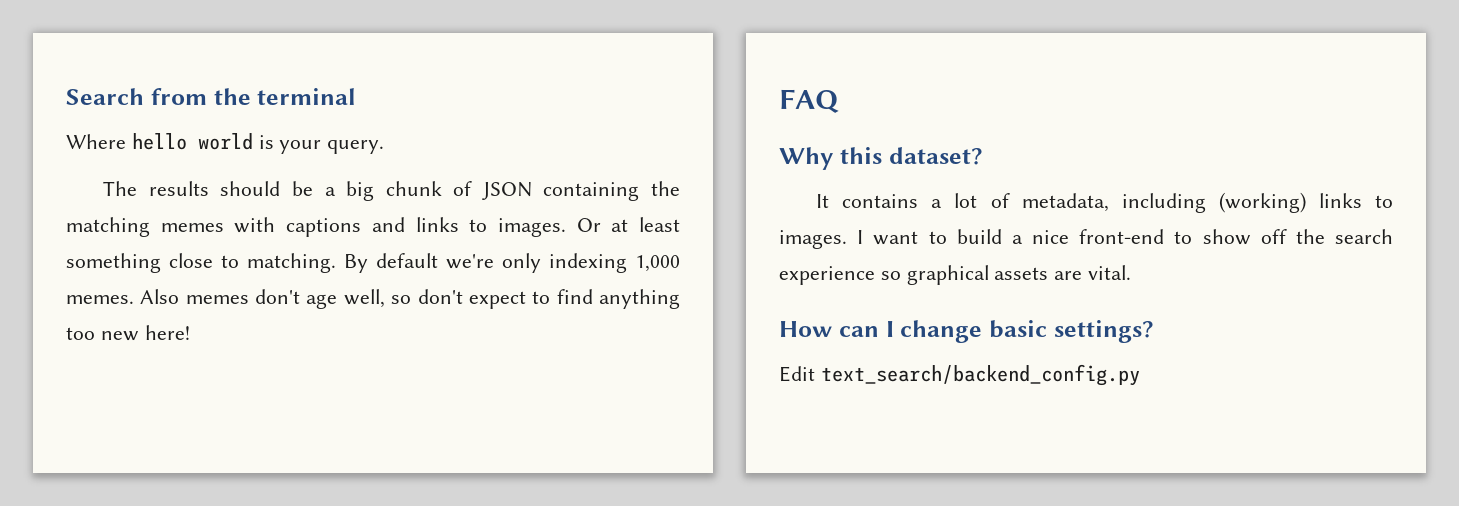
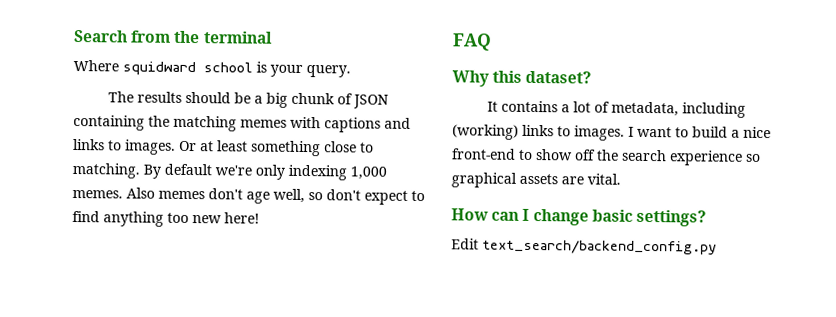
[131,133,253,150] hello world -> [122,61,253,76] squidward school

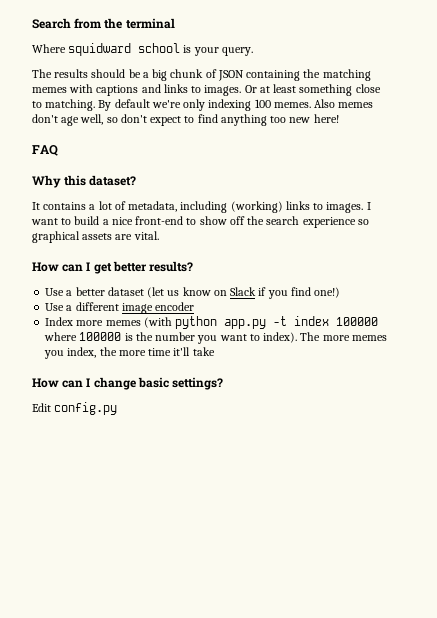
[350,166,387,180] 1,000 -> [254,99,271,108] 100
(621, 179) none -> [32,261,194,274] [45,287,341,299] [45,302,195,314] [45,316,379,329] [44,332,387,344] [44,347,215,359] // How can I get better results? // Use a better dataset (let us know on Slack if you find one!) // Use a different image encoder // Index more memes (with python app.py -t index 100000 where 100000 is the number you want to index). The more memes you index, the more time it'll take
[482,239,717,255] text_search/backend_config.py -> [54,402,118,415] config.py

